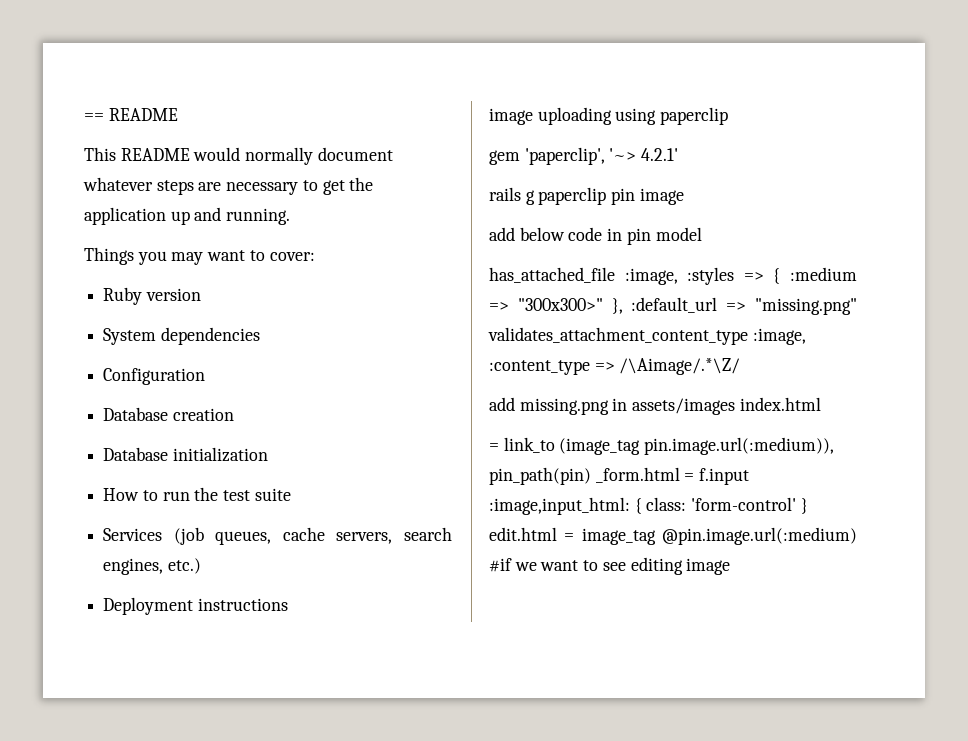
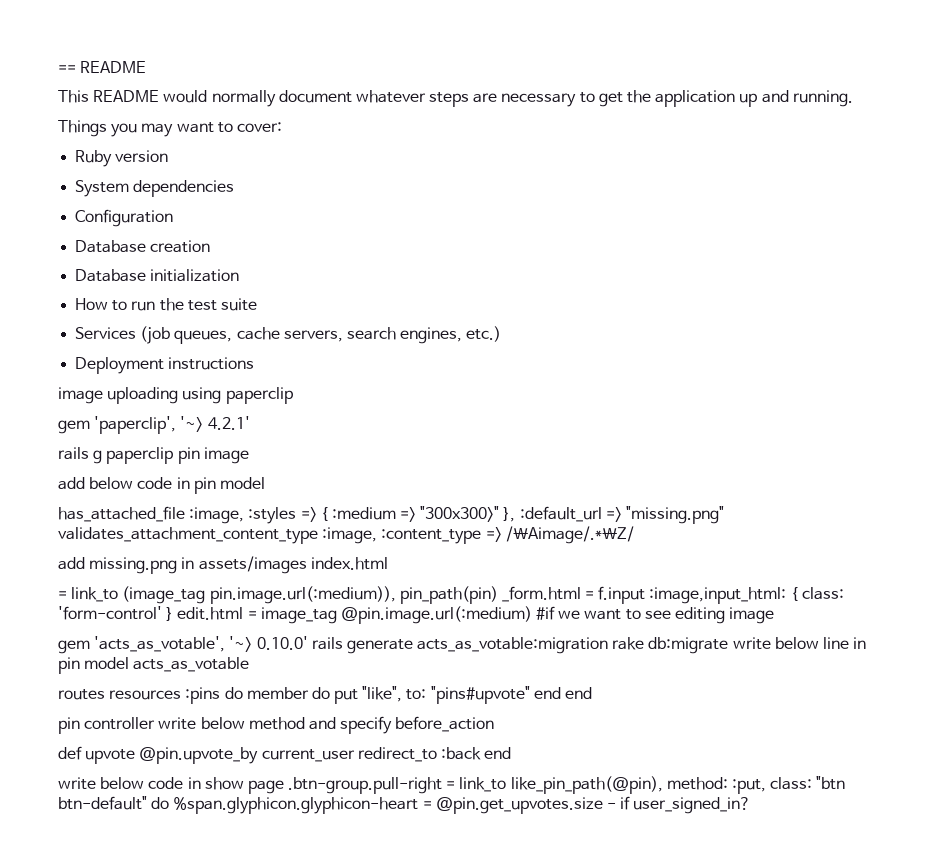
(731, 566) none -> [58,636,867,654] [58,657,250,674] [58,686,593,704] [58,716,495,734] [58,746,512,764] [58,776,846,794] [58,796,752,814] // gem 'acts_as_votable', '~> 0.10.0' rails generate acts_as_votable:migration rake db:migrate write below line in pin model acts_as_votable // routes resources :pins do member do put "like", to: "pins#upvote" end end // pin controller write below method and specify before_action // def upvote @pin.upvote_by current_user redirect_to :back end // write below code in show page .btn-group.pull-right = link_to like_pin_path(@pin), method: :put, class: "btn btn-default" do %span.glyphicon.glyphicon-heart = @pin.get_upvotes.size - if user_signed_in?

